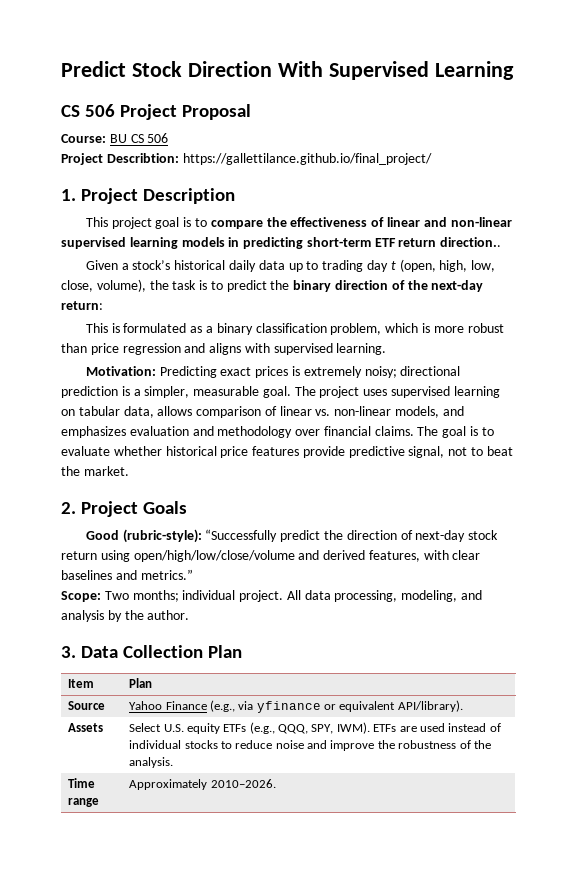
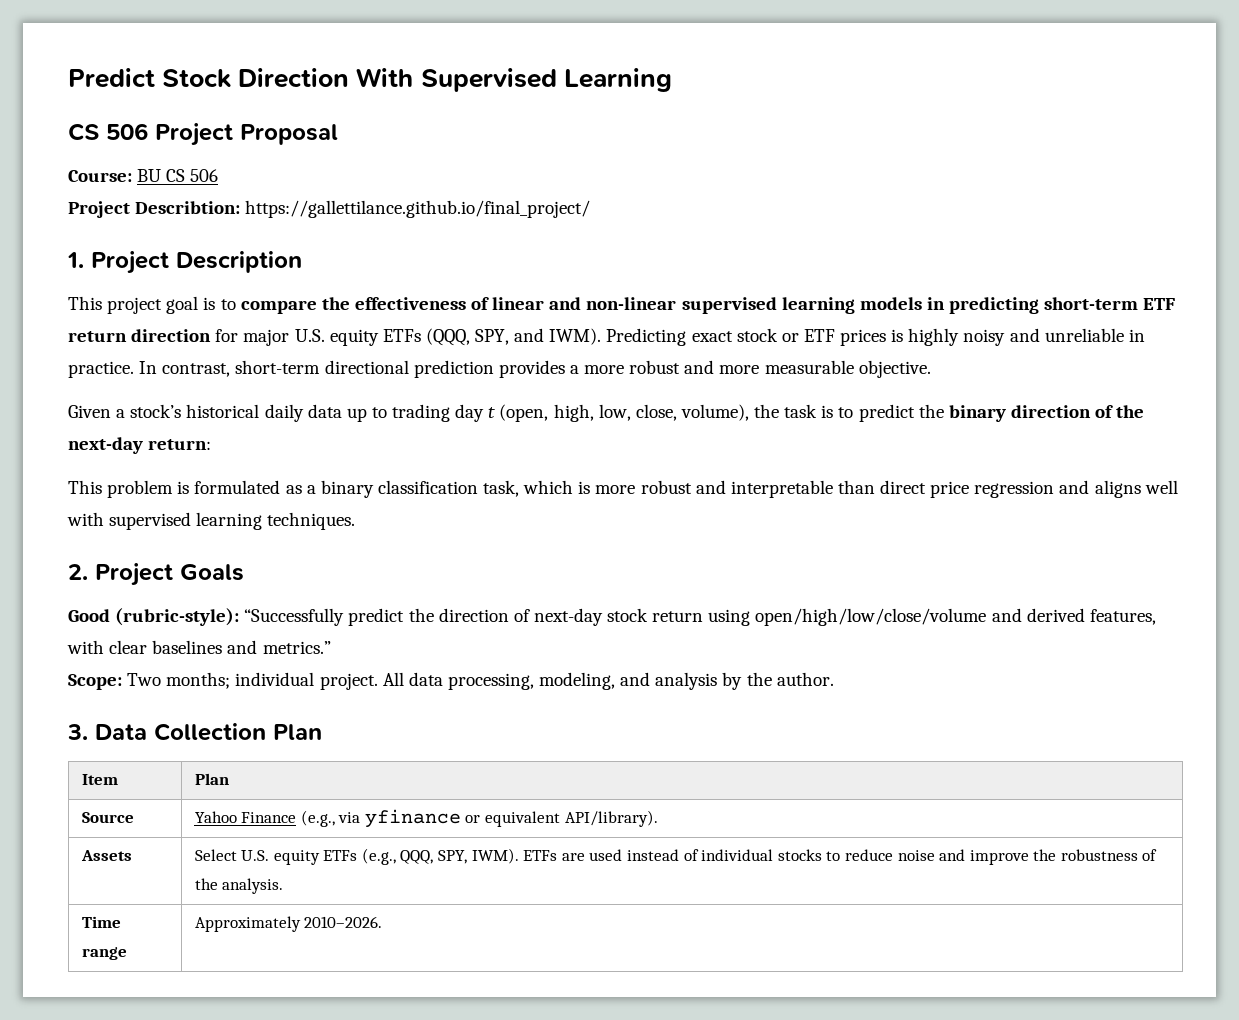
[440,237,502,247] direction.. -> [131,328,1145,346] [68,360,931,378] direction for major U.S. equity ETFs (QQQ, SPY, and IWM). Predicting exact stock or ETF prices is highly noisy and unreliable in practice. In contrast, short-term directional prediction provides a more robust and more measurable objective.
(108, 328) none -> [107,480,174,498] problem
[330,323,382,335] problem, -> [483,480,520,497] task,
[61,343,87,353] than -> [695,480,927,498] and interpretable than direct
(242, 349) none -> [1144,480,1178,494] well
[336,343,387,355] [85,366,461,378] [61,386,500,398] [61,406,464,418] [61,426,494,438] [61,446,513,458] [61,466,129,476] learning. // Motivation: Predicting exact prices is extremely noisy; directional prediction is a simpler, measurable goal. The project uses supervised learning on tabular data, allows comparison of linear vs. non-linear models, and emphasizes evaluation and methodology over financial claims. The goal is to evaluate whether historical price features provide predictive signal, not to beat the market. -> [196,512,356,530] learning techniques.

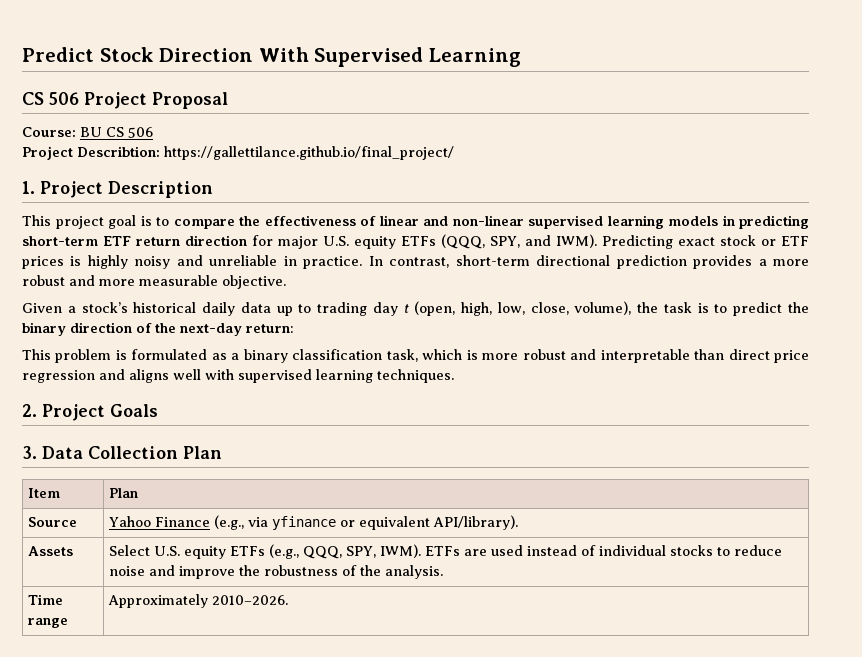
[68,608,1156,626] [67,640,331,654] [68,672,834,690] // Good (rubric-style): “Successfully predict the direction of next-day stock return using open/high/low/close/volume and derived features, with clear baselines and metrics.” // Scope: Two months; individual project. All data processing, modeling, and analysis by the author. -> (158, 410) none

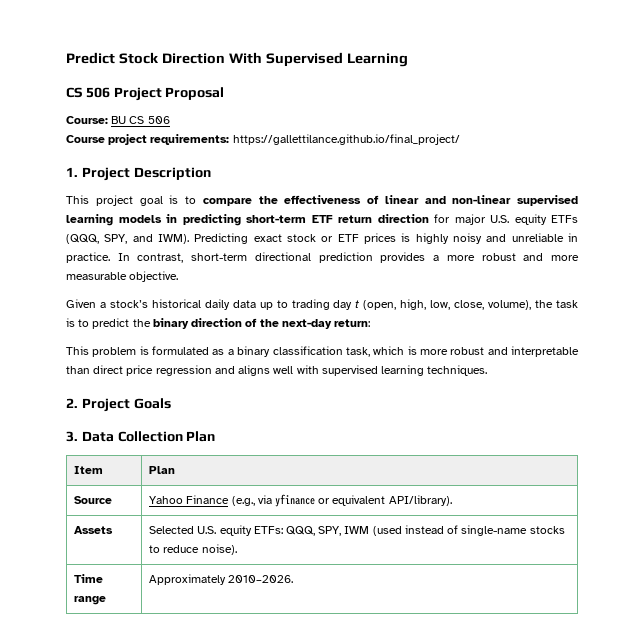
[22,146,160,160] Project Describtion: -> [66,134,230,145] Course project requirements:
[109,544,524,559] Select U.S. equity ETFs (e.g., QQQ, SPY, IWM). ETFs are used -> [149,525,402,536] Selected U.S. equity ETFs: QQQ, SPY, IWM (used
[599,545,667,556] individual -> [461,525,528,536] single-name
[109,565,444,579] noise and improve the robustness of the analysis. -> [201,544,237,555] noise).

